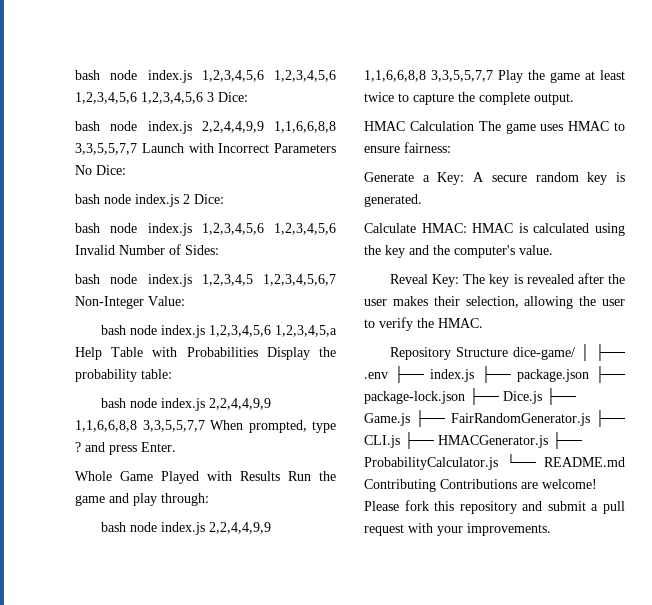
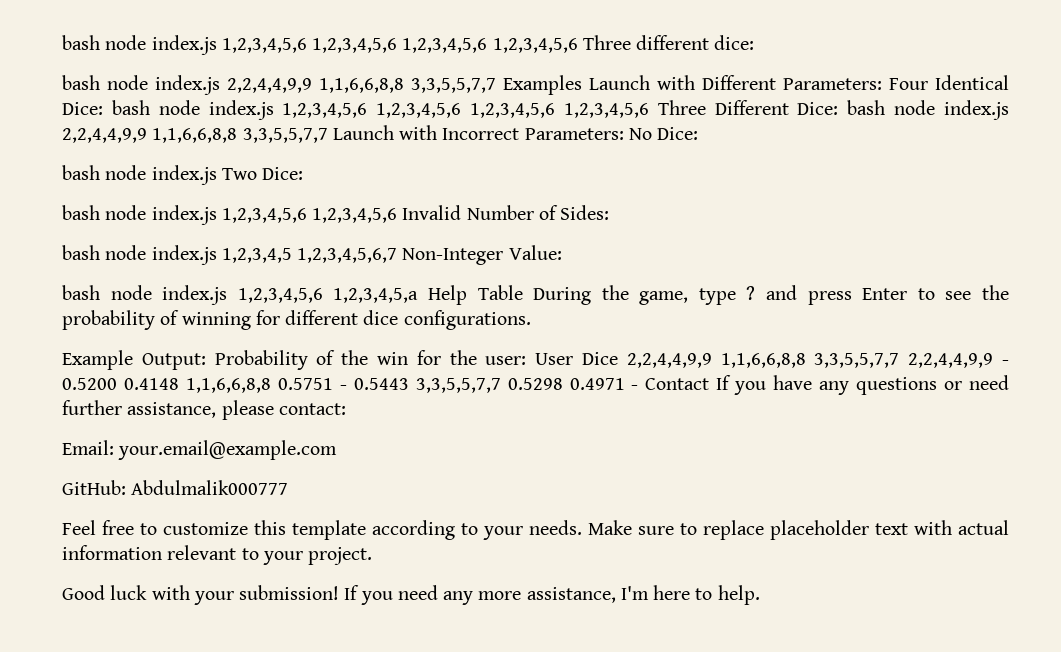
[75,70,336,83] [75,92,248,104] bash node index.js 1,2,3,4,5,6 1,2,3,4,5,6 1,2,3,4,5,6 1,2,3,4,5,6 3 Dice: // -> [62,35,755,55] [62,75,1009,95] [62,100,839,120] bash node index.js 1,2,3,4,5,6 1,2,3,4,5,6 1,2,3,4,5,6 1,2,3,4,5,6 Three different dice: // bash node index.js 2,2,4,4,9,9 1,1,6,6,8,8 3,3,5,5,7,7 Examples Launch with Different Parameters: Four Identical Dice: bash node index.js 1,2,3,4,5,6 1,2,3,4,5,6 1,2,3,4,5,6 1,2,3,4,5,6 Three Different Dice:
[274,143,336,153] Parameters -> [524,128,624,140] Parameters:
[183,194,190,204] 2 -> [221,168,257,180] Two
[152,347,336,360] [75,369,172,382] [100,398,271,411] [75,420,336,433] [75,442,176,455] [75,471,336,484] [75,493,209,506] [100,522,271,535] [364,70,625,83] [364,92,574,105] [364,121,625,134] [364,142,451,153] [364,172,625,185] [364,194,422,207] [364,223,625,236] [364,245,553,258] [389,273,625,287] [364,296,625,309] [364,317,483,331] [389,344,625,361] [364,366,625,383] [364,388,576,405] [364,410,625,427] [364,432,582,449] [364,454,625,470] [364,479,597,492] [364,500,625,514] [364,523,551,536] with Probabilities Display the probability table: // bash node index.js 2,2,4,4,9,9 1,1,6,6,8,8 3,3,5,5,7,7 When prompted, type ? and press Enter. // Whole Game Played with Results Run the game and play through: // bash node index.js 2,2,4,4,9,9 1,1,6,6,8,8 3,3,5,5,7,7 Play the game at least twice to capture the complete output. // HMAC Calculation The game uses HMAC to ensure fairness: // Generate a Key: A secure random key is generated. // Calculate HMAC: HMAC is calculated using the key and the computer's value. // Reveal Key: The key is revealed after the user makes their selection, allowing the user to verify the HMAC. // Repository Structure dice-game/ │ ├── .env ├── index.js ├── package.json ├── package-lock.json ├── Dice.js ├── Game.js ├── FairRandomGenerator.js ├── CLI.js ├── HMACGenerator.js ├── ProbabilityCalculator.js └── README.md Contributing Contributions are welcome! Please fork this repository and submit a pull request with your improvements. -> [533,285,1010,305] [62,310,531,330] [62,350,1009,370] [62,375,1010,395] [62,400,346,420] [62,440,338,460] [62,480,289,495] [62,520,1009,540] [62,545,373,565] [62,585,760,605] During the game, type ? and press Enter to see the probability of winning for different dice configurations. // Example Output: Probability of the win for the user: User Dice 2,2,4,4,9,9 1,1,6,6,8,8 3,3,5,5,7,7 2,2,4,4,9,9 - 0.5200 0.4148 1,1,6,6,8,8 0.5751 - 0.5443 3,3,5,5,7,7 0.5298 0.4971 - Contact If you have any questions or need further assistance, please contact: // Email: your.email@example.com // GitHub: Abdulmalik000777 // Feel free to customize this template according to your needs. Make sure to replace placeholder text with actual information relevant to your project. // Good luck with your submission! If you need any more assistance, I'm here to help.

